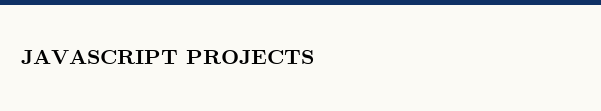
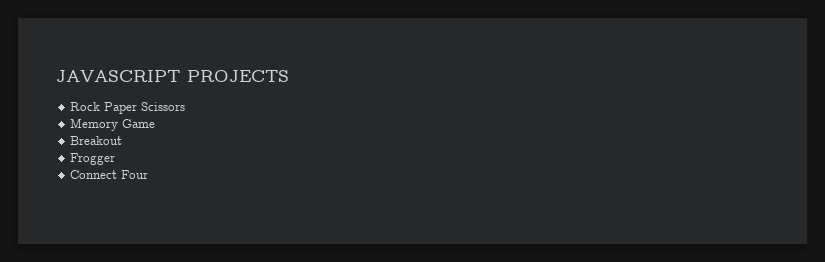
(314, 57) none -> [70,102,186,114] [70,118,156,131] [70,136,123,145] [70,153,116,165] [70,170,149,179] // Rock Paper Scissors // Memory Game // Breakout // Frogger // Connect Four

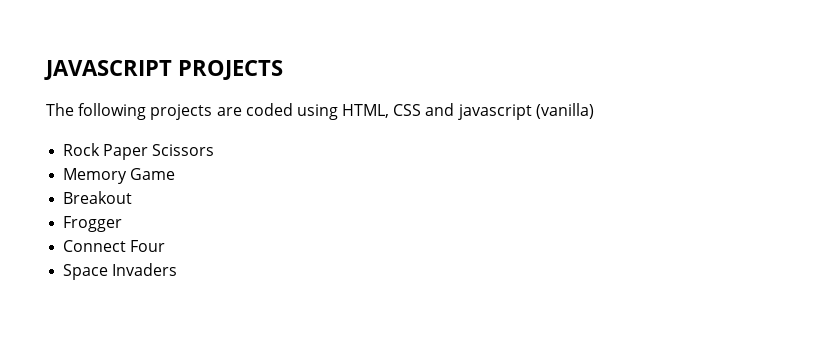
(289, 76) none -> [46,103,594,120] // The following projects are coded using HTML, CSS and javascript (vanilla)
(149, 174) none -> [63,263,178,280] // Space Invaders

